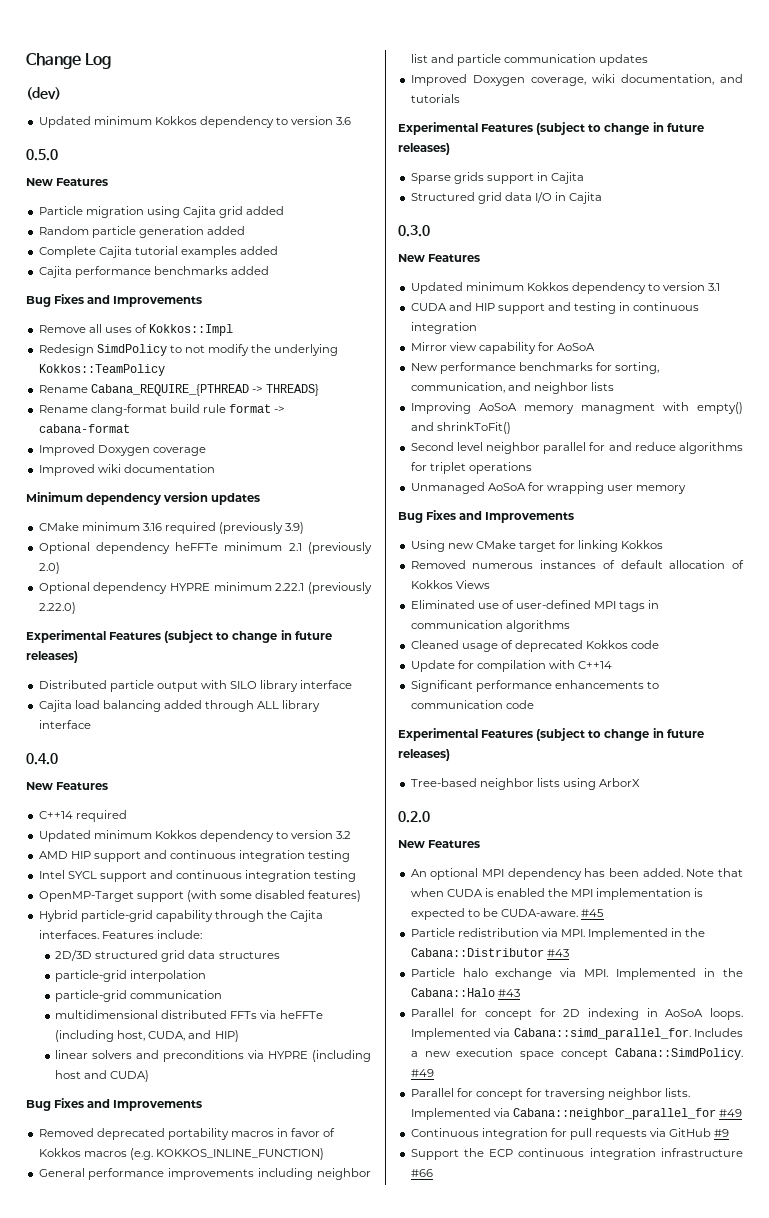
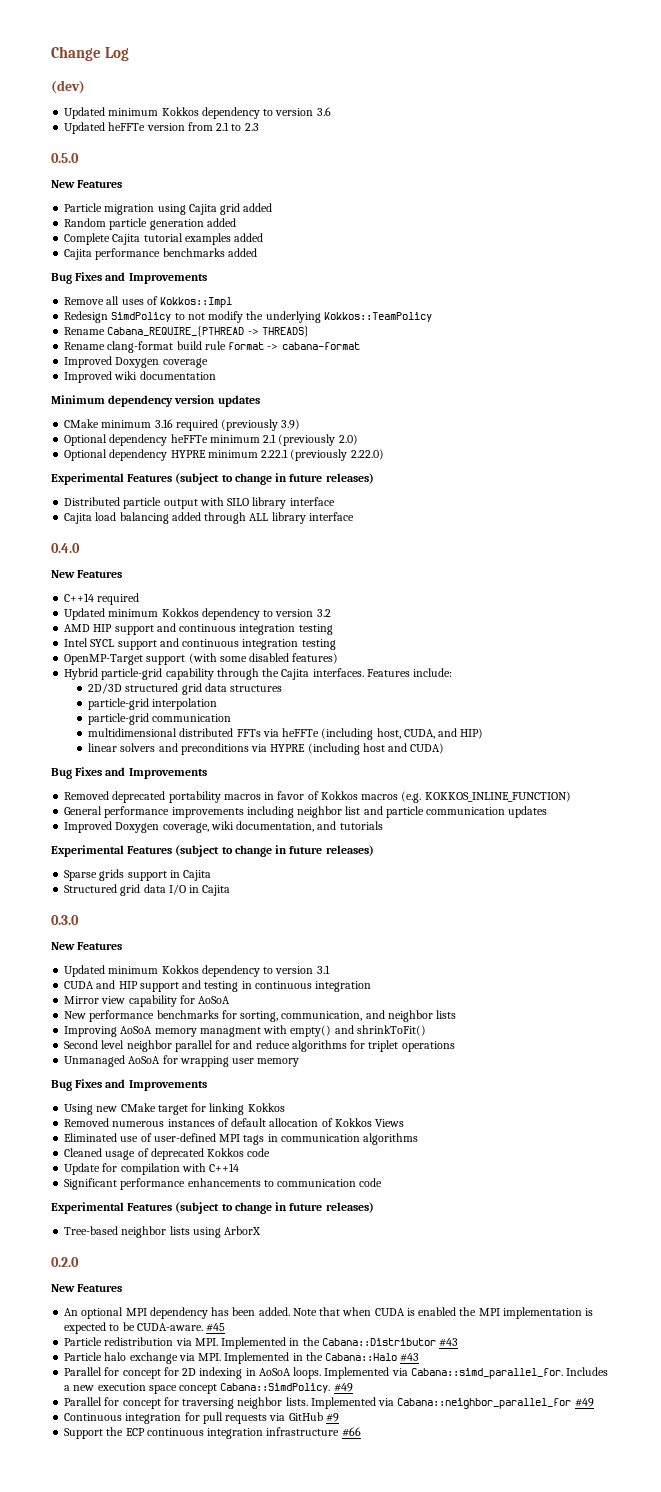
(352, 121) none -> [64,122,259,134] // Updated heFFTe version from 2.1 to 2.3

